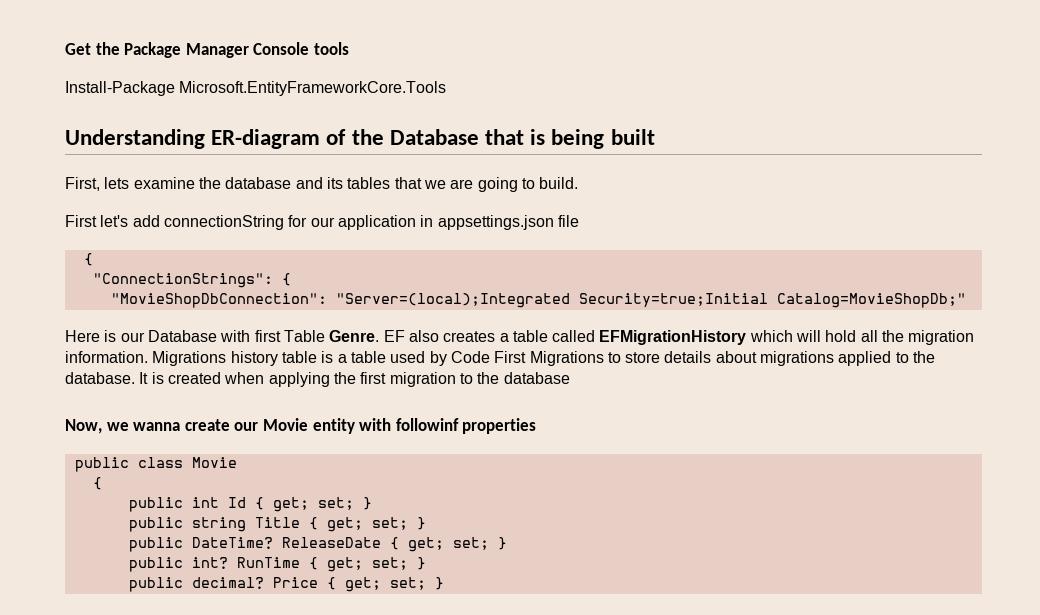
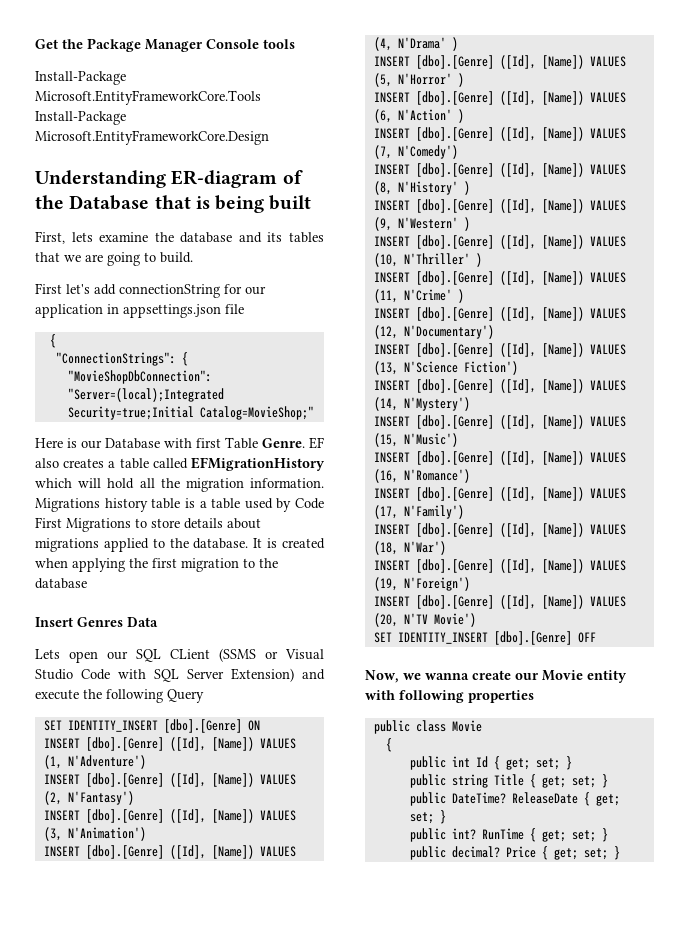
(447, 88) none -> [35,111,126,125] [35,130,269,145] Install-Package Microsoft.EntityFrameworkCore.Design
[776,293,966,308] Catalog=MovieShopDb;" -> [199,406,314,420] Catalog=MovieShop;"
(570, 378) none -> [35,617,158,627] [35,648,324,663] [35,668,325,682] [35,689,204,703] [43,719,260,733] [43,737,296,751] [43,755,146,769] [43,773,296,787] [43,791,134,805] [43,809,296,823] [43,827,146,841] [43,845,296,859] [373,37,458,51] [373,55,626,69] [373,73,464,87] [373,91,626,105] [373,109,464,123] [373,127,626,141] [373,145,458,159] [373,163,626,177] [373,181,470,195] [373,199,626,213] [373,217,470,231] [373,235,626,249] [373,253,482,267] [373,271,626,285] [373,289,464,303] [373,307,626,321] [373,325,494,339] [373,343,626,357] [373,361,518,375] [373,379,626,393] [373,397,470,411] [373,415,626,429] [373,433,458,447] [373,451,626,465] [373,469,470,483] [373,487,626,501] [373,505,464,519] [373,523,626,537] [373,541,446,555] [373,559,626,573] [373,577,470,591] [373,595,626,609] [373,613,476,627] [373,631,596,645] // Insert Genres Data // Lets open our SQL CLient (SSMS or Visual Studio Code with SQL Server Extension) and execute the following Query // SET IDENTITY_INSERT [dbo].[Genre] ON // INSERT [dbo].[Genre] ([Id], [Name]) VALUES (1, N'Adventure') // INSERT [dbo].[Genre] ([Id], [Name]) VALUES (2, N'Fantasy') // INSERT [dbo].[Genre] ([Id], [Name]) VALUES (3, N'Animation') // INSERT [dbo].[Genre] ([Id], [Name]) VALUES (4, N'Drama' ) // INSERT [dbo].[Genre] ([Id], [Name]) VALUES (5, N'Horror' ) // INSERT [dbo].[Genre] ([Id], [Name]) VALUES (6, N'Action' ) // INSERT [dbo].[Genre] ([Id], [Name]) VALUES (7, N'Comedy') // INSERT [dbo].[Genre] ([Id], [Name]) VALUES (8, N'History' ) // INSERT [dbo].[Genre] ([Id], [Name]) VALUES (9, N'Western' ) // INSERT [dbo].[Genre] ([Id], [Name]) VALUES (10, N'Thriller' ) // INSERT [dbo].[Genre] ([Id], [Name]) VALUES (11, N'Crime' ) // INSERT [dbo].[Genre] ([Id], [Name]) VALUES (12, N'Documentary') // INSERT [dbo].[Genre] ([Id], [Name]) VALUES (13, N'Science Fiction') // INSERT [dbo].[Genre] ([Id], [Name]) VALUES (14, N'Mystery') // INSERT [dbo].[Genre] ([Id], [Name]) VALUES (15, N'Music') // INSERT [dbo].[Genre] ([Id], [Name]) VALUES (16, N'Romance') // INSERT [dbo].[Genre] ([Id], [Name]) VALUES (17, N'Family') // INSERT [dbo].[Genre] ([Id], [Name]) VALUES (18, N'War') // INSERT [dbo].[Genre] ([Id], [Name]) VALUES (19, N'Foreign') // INSERT [dbo].[Genre] ([Id], [Name]) VALUES (20, N'TV Movie') // SET IDENTITY_INSERT [dbo].[Genre] OFF
[395,418,459,431] followinf -> [399,690,464,703] following

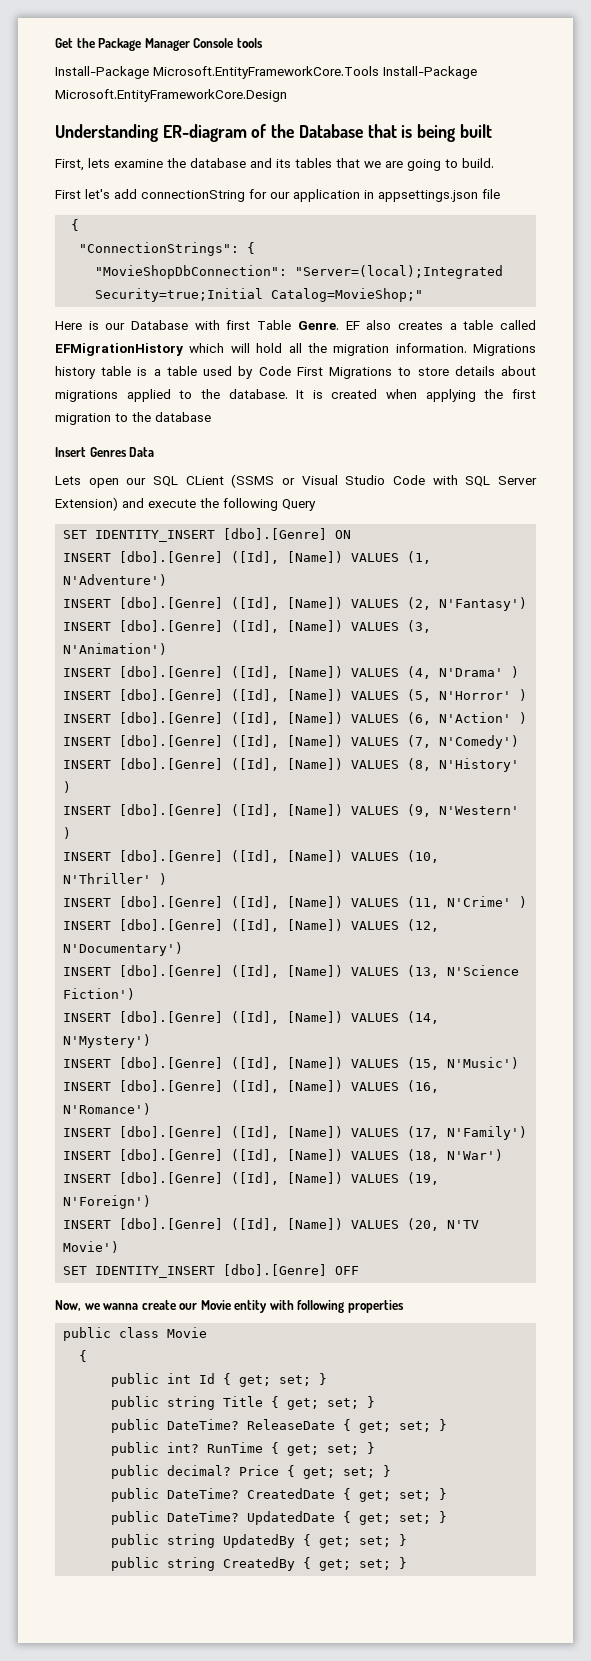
(620, 853) none -> [111,1488,448,1502] [111,1511,448,1525] [111,1534,408,1548] [111,1557,408,1571] // public DateTime? CreatedDate { get; set; } // public DateTime? UpdatedDate { get; set; } // public string UpdatedBy { get; set; } // public string CreatedBy { get; set; }

